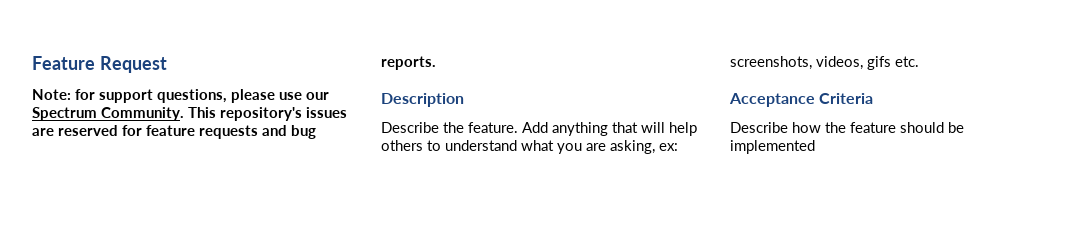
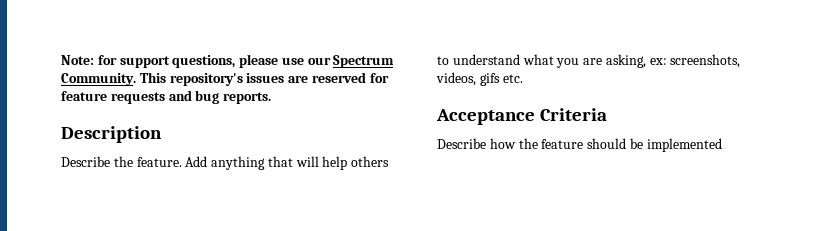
[32,56,167,73] Feature Request // -> (61, 60) none

